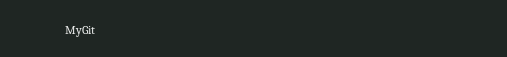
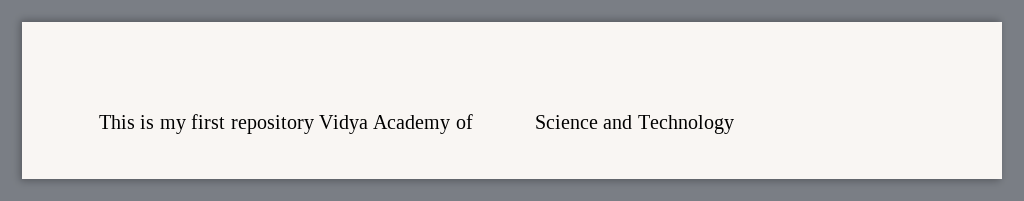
[65,26,95,37] MyGit -> [99,114,734,134] This is my first repository Vidya Academy of Science and Technology

